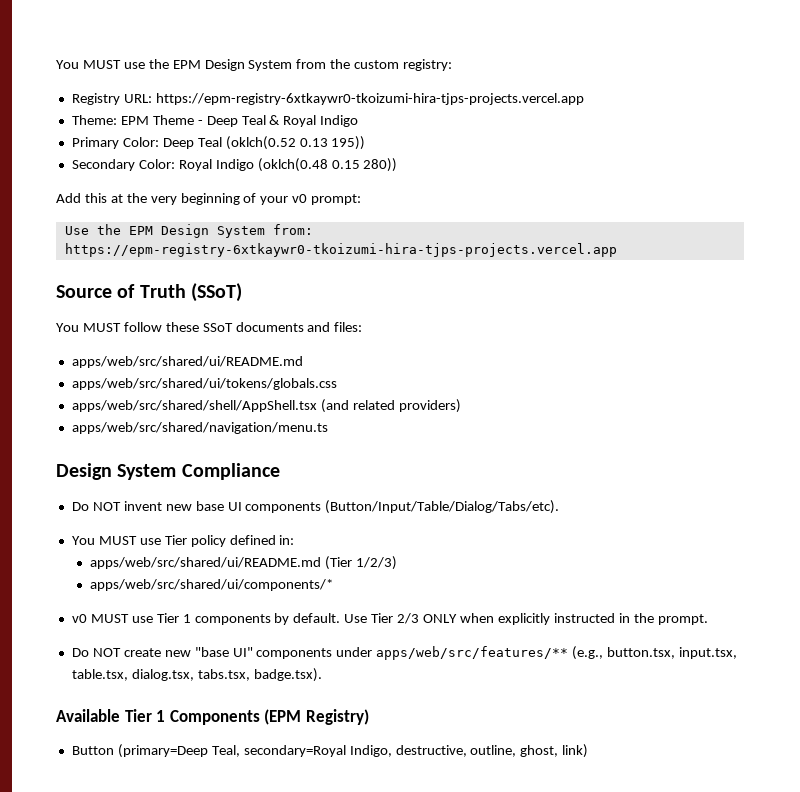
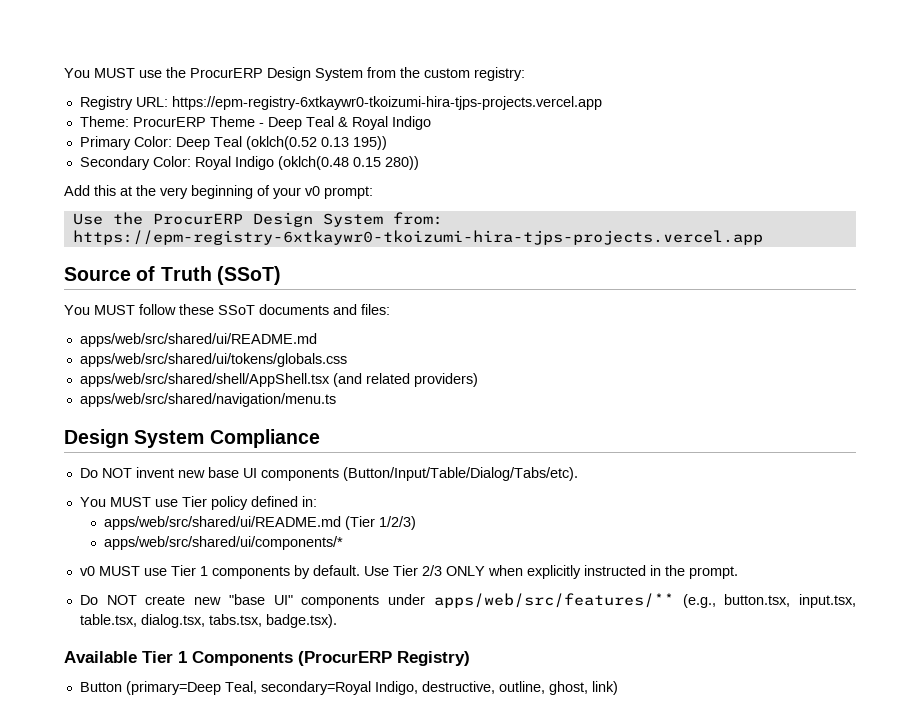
[172,60,201,69] EPM -> [190,68,263,78] ProcurERP
[120,116,149,125] EPM -> [132,117,206,127] ProcurERP
[128,226,153,235] EPM -> [152,213,243,225] ProcurERP
[264,709,302,725] (EPM -> [298,651,392,666] (ProcurERP

